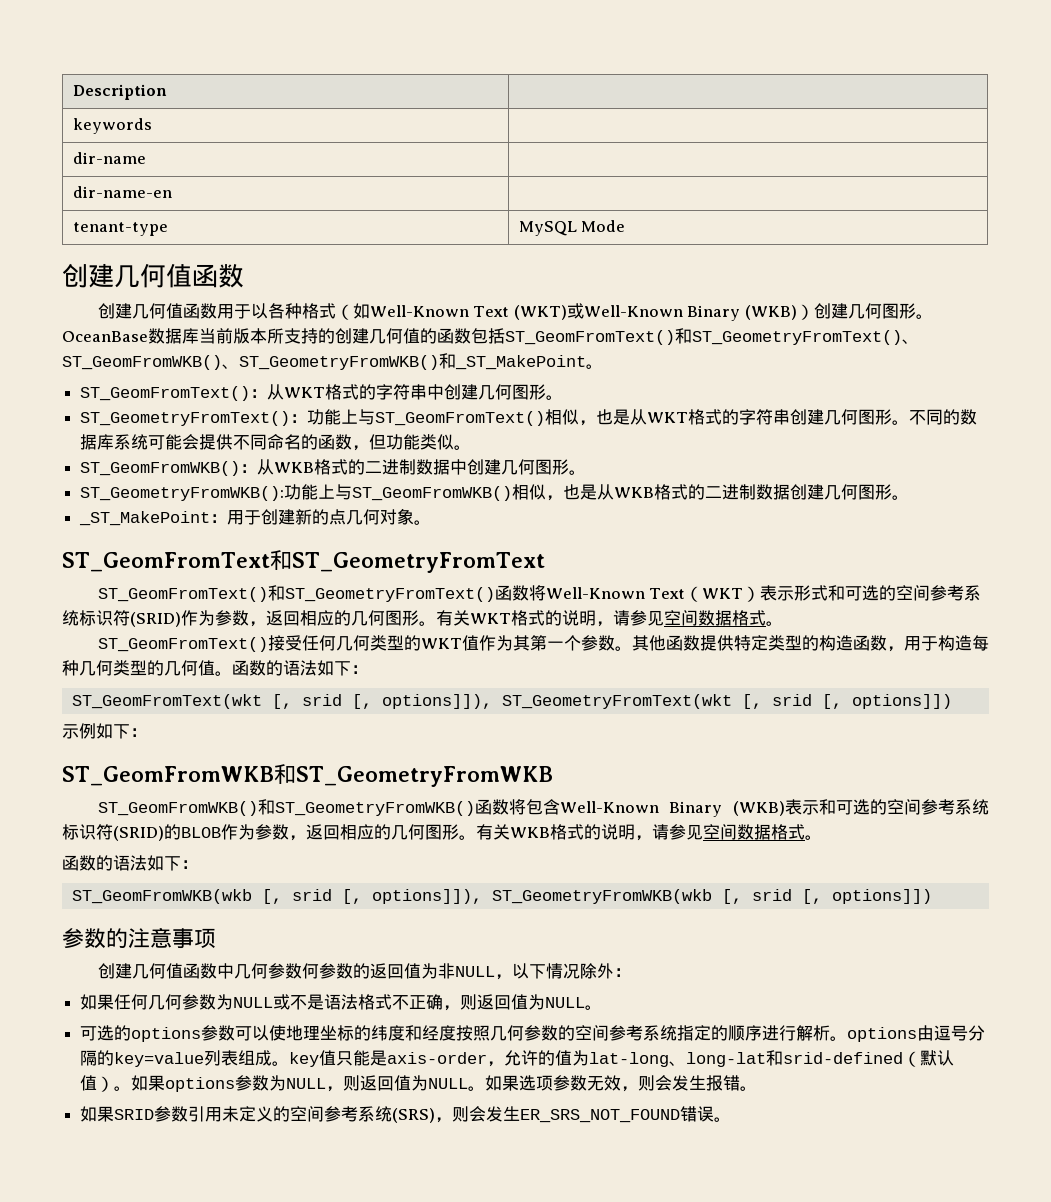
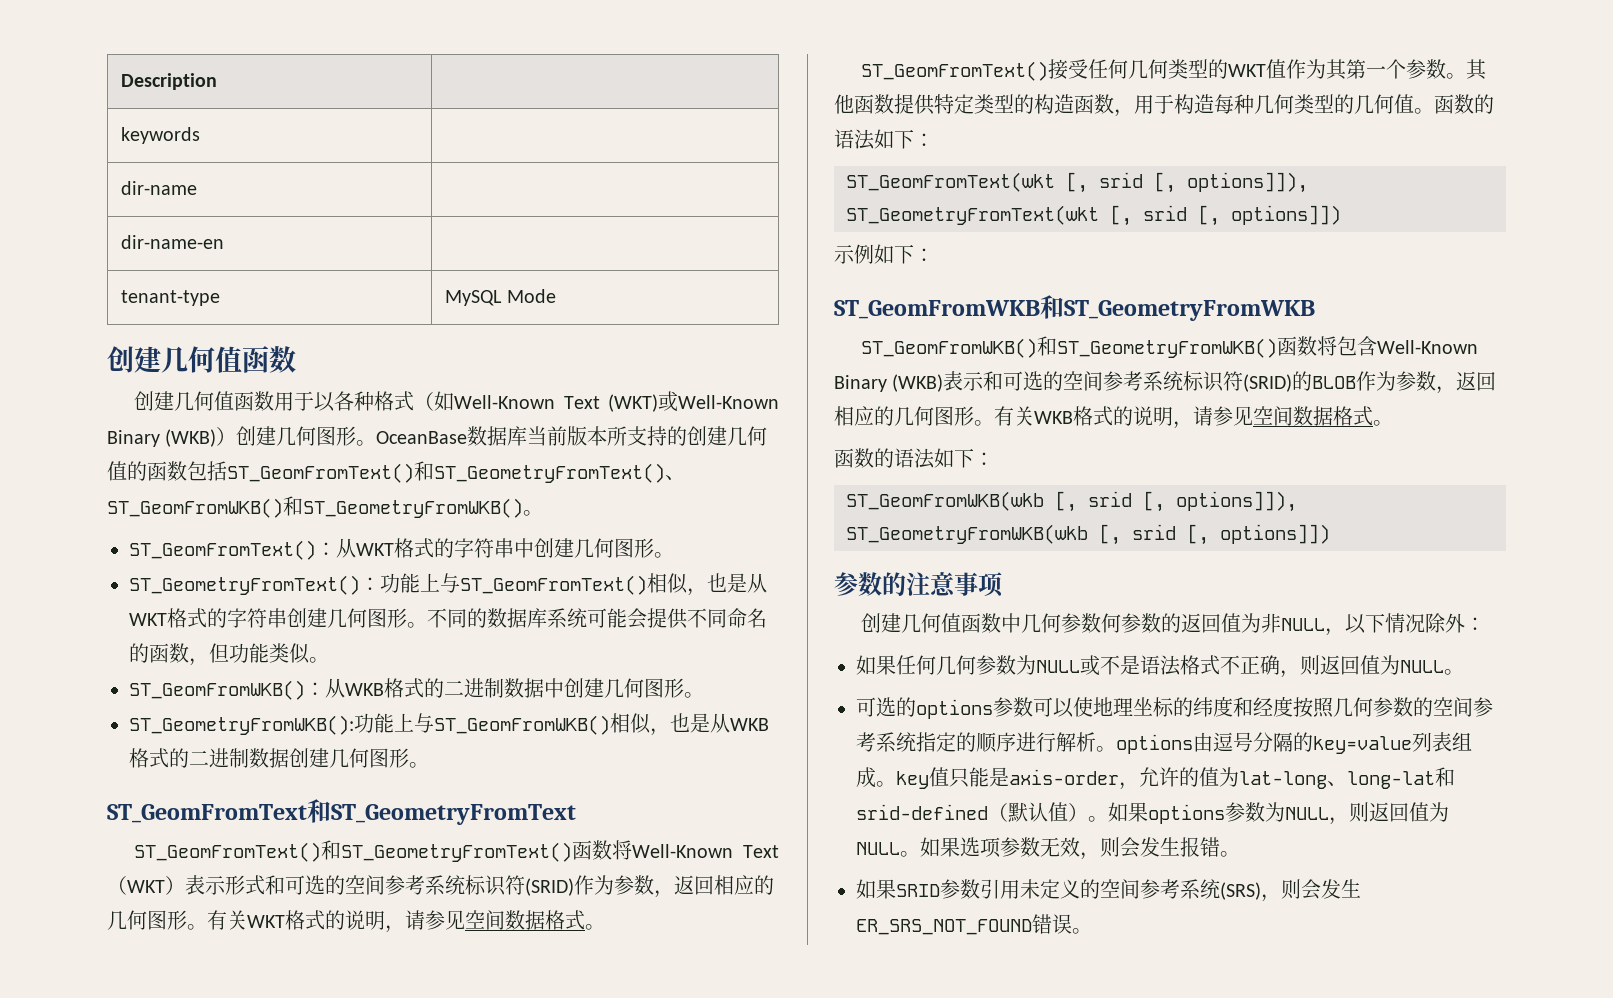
[222,353,586,370] 、ST_GeometryFromWKB()和_ST_MakePoint -> [283,496,523,518] 和ST_GeometryFromWKB()
[79,508,432,526] // _ST_MakePoint：用于创建新的点几何对象。 -> (429, 765) none

